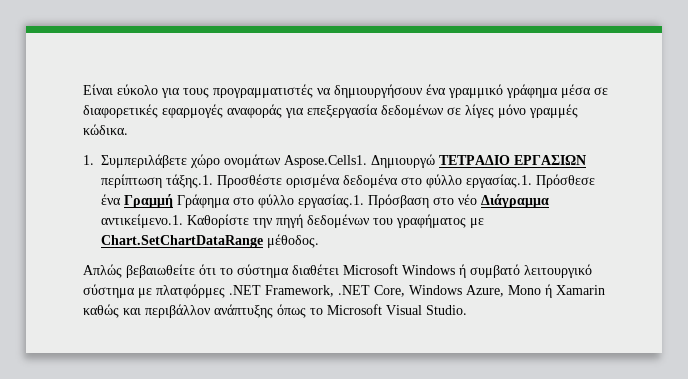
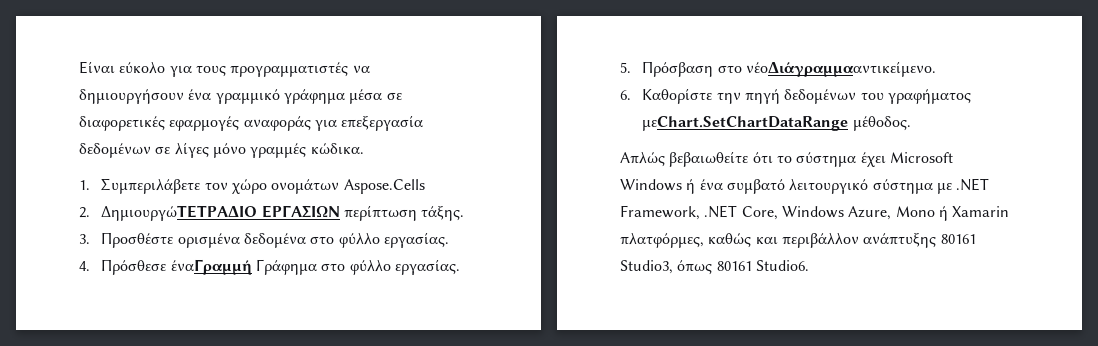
(187, 161) none -> [204,182,228,190] τον
[284,154,586,168] [101,174,213,188] Aspose.Cells1. Δημιουργώ ΤΕΤΡΑΔΙΟ ΕΡΓΑΣΙΩΝ περίπτωση τάξης.1. -> [343,179,425,194] [79,205,465,221] [79,234,90,244] Aspose.Cells // 2. ΔημιουργώΤΕΤΡΑΔΙΟ ΕΡΓΑΣΙΩΝ περίπτωση τάξης. // 3.
[466,174,595,188] [101,194,549,208] [101,214,183,228] εργασίας.1. Πρόσθεσε ένα Γραμμή Γράφημα στο φύλλο εργασίας.1. Πρόσβαση στο νέο Διάγραμμα αντικείμενο.1. -> [383,232,449,248] [79,259,460,275] [620,61,936,77] [620,90,631,100] εργασίας. // 4. Πρόσθεσε έναΓραμμή Γράφημα στο φύλλο εργασίας. // 5. Πρόσβαση στο νέοΔιάγραμμααντικείμενο. // 6.
[470,218,484,228] [101,235,263,248] με Chart.SetChartDataRange -> [642,116,849,131] μεChart.SetChartDataRange
[292,264,339,275] διαθέτει -> [860,152,886,167] έχει
(466, 271) none -> [699,179,723,190] ένα
[156,284,225,298] πλατφόρμες -> (952, 188) none
(605, 290) none -> [620,232,704,248] πλατφόρμες,
[277,304,467,318] όπως το Microsoft Visual Studio. -> [940,234,976,244] [620,260,809,275] 80161 Studio3, όπως 80161 Studio6.

